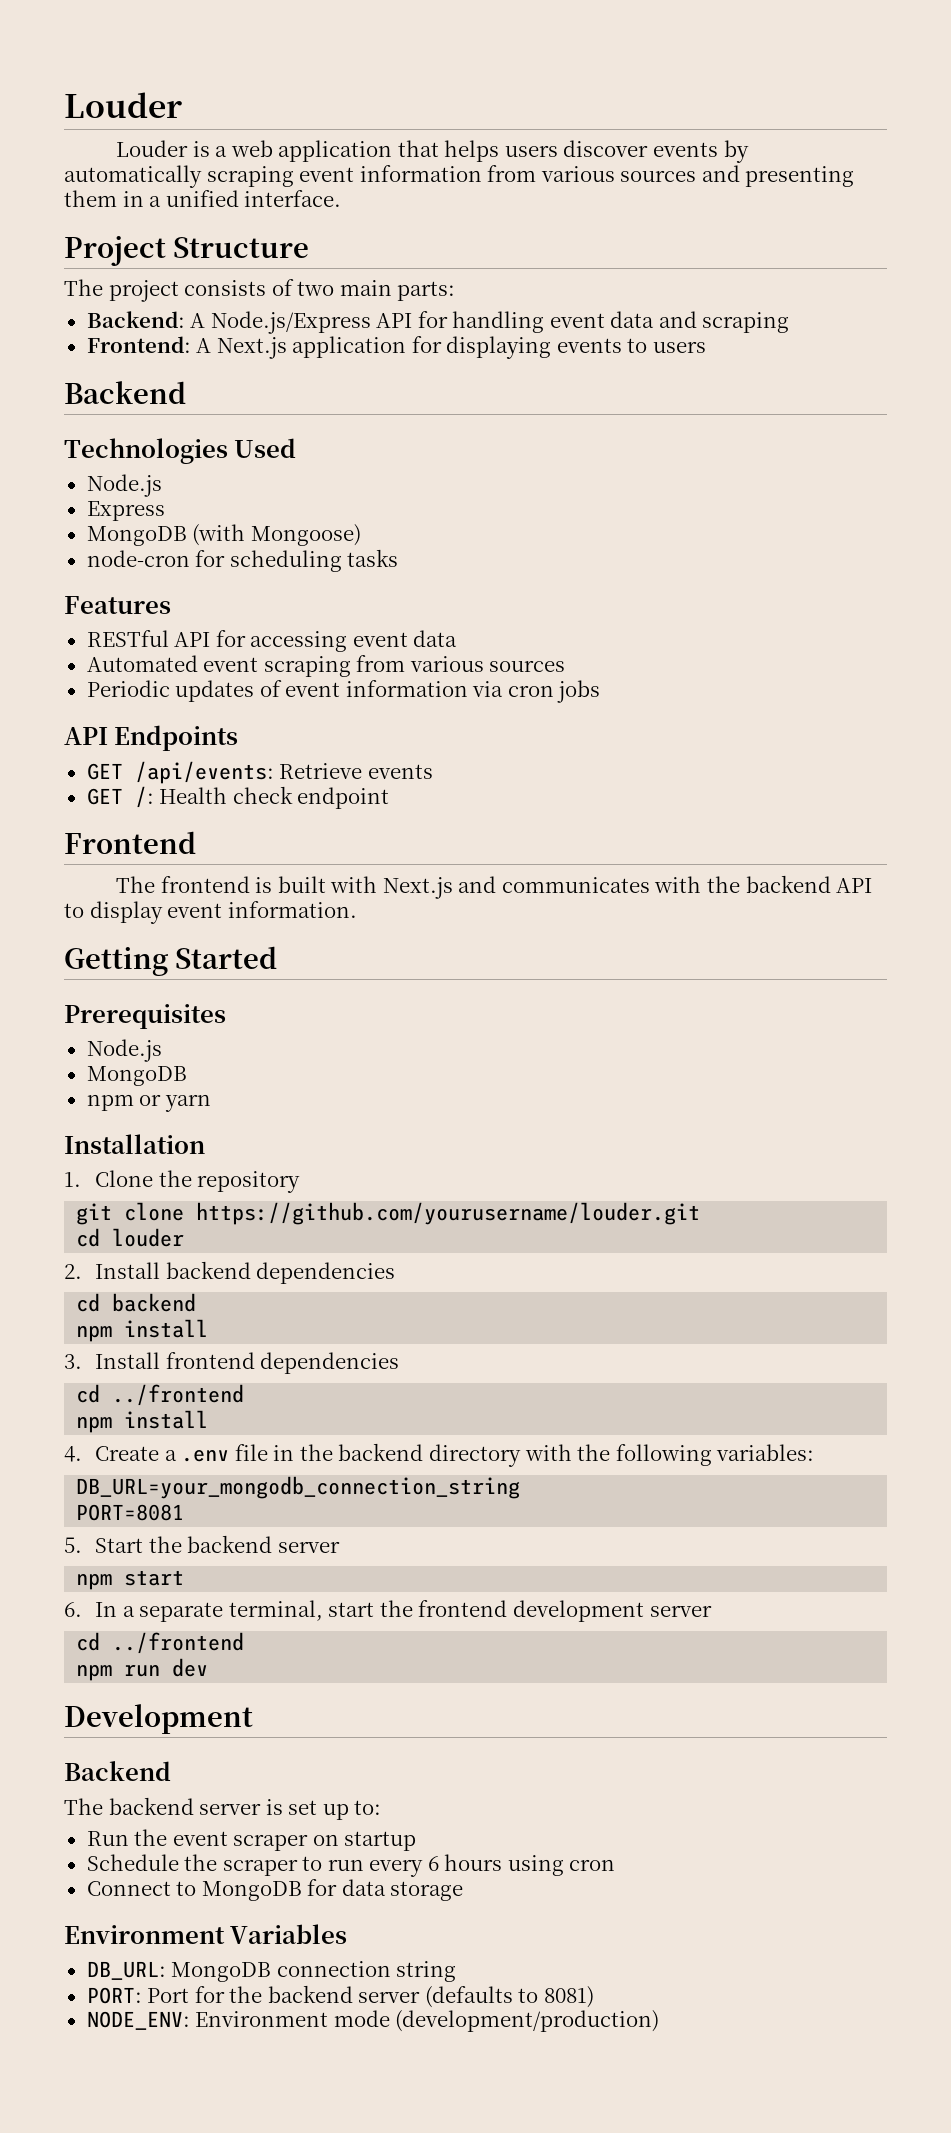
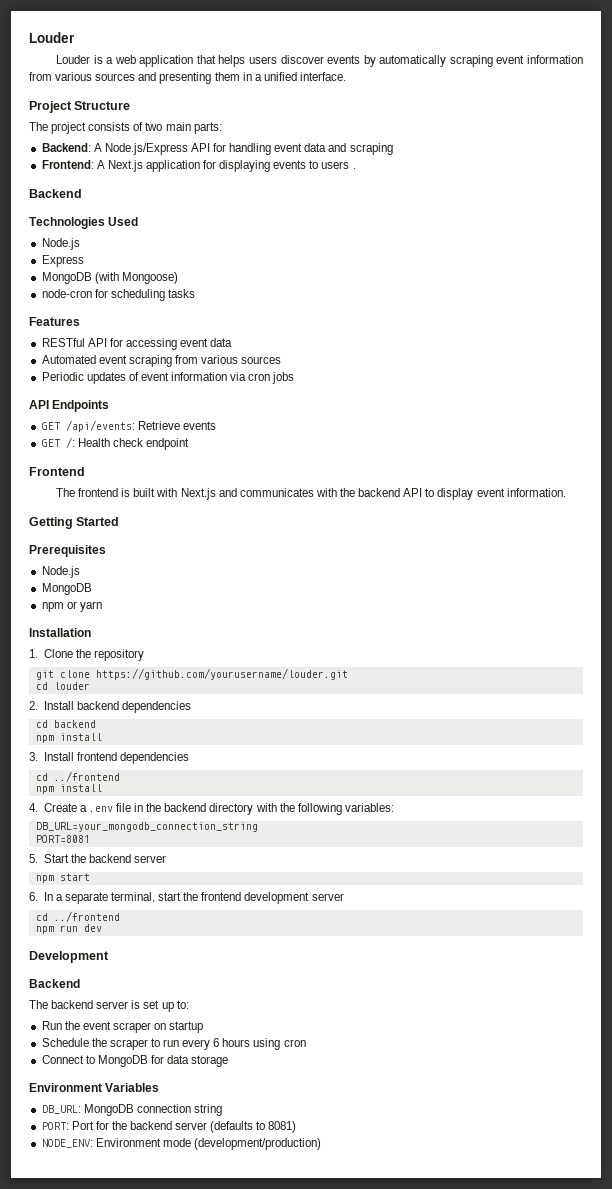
(706, 347) none -> [352,168,356,169] .

